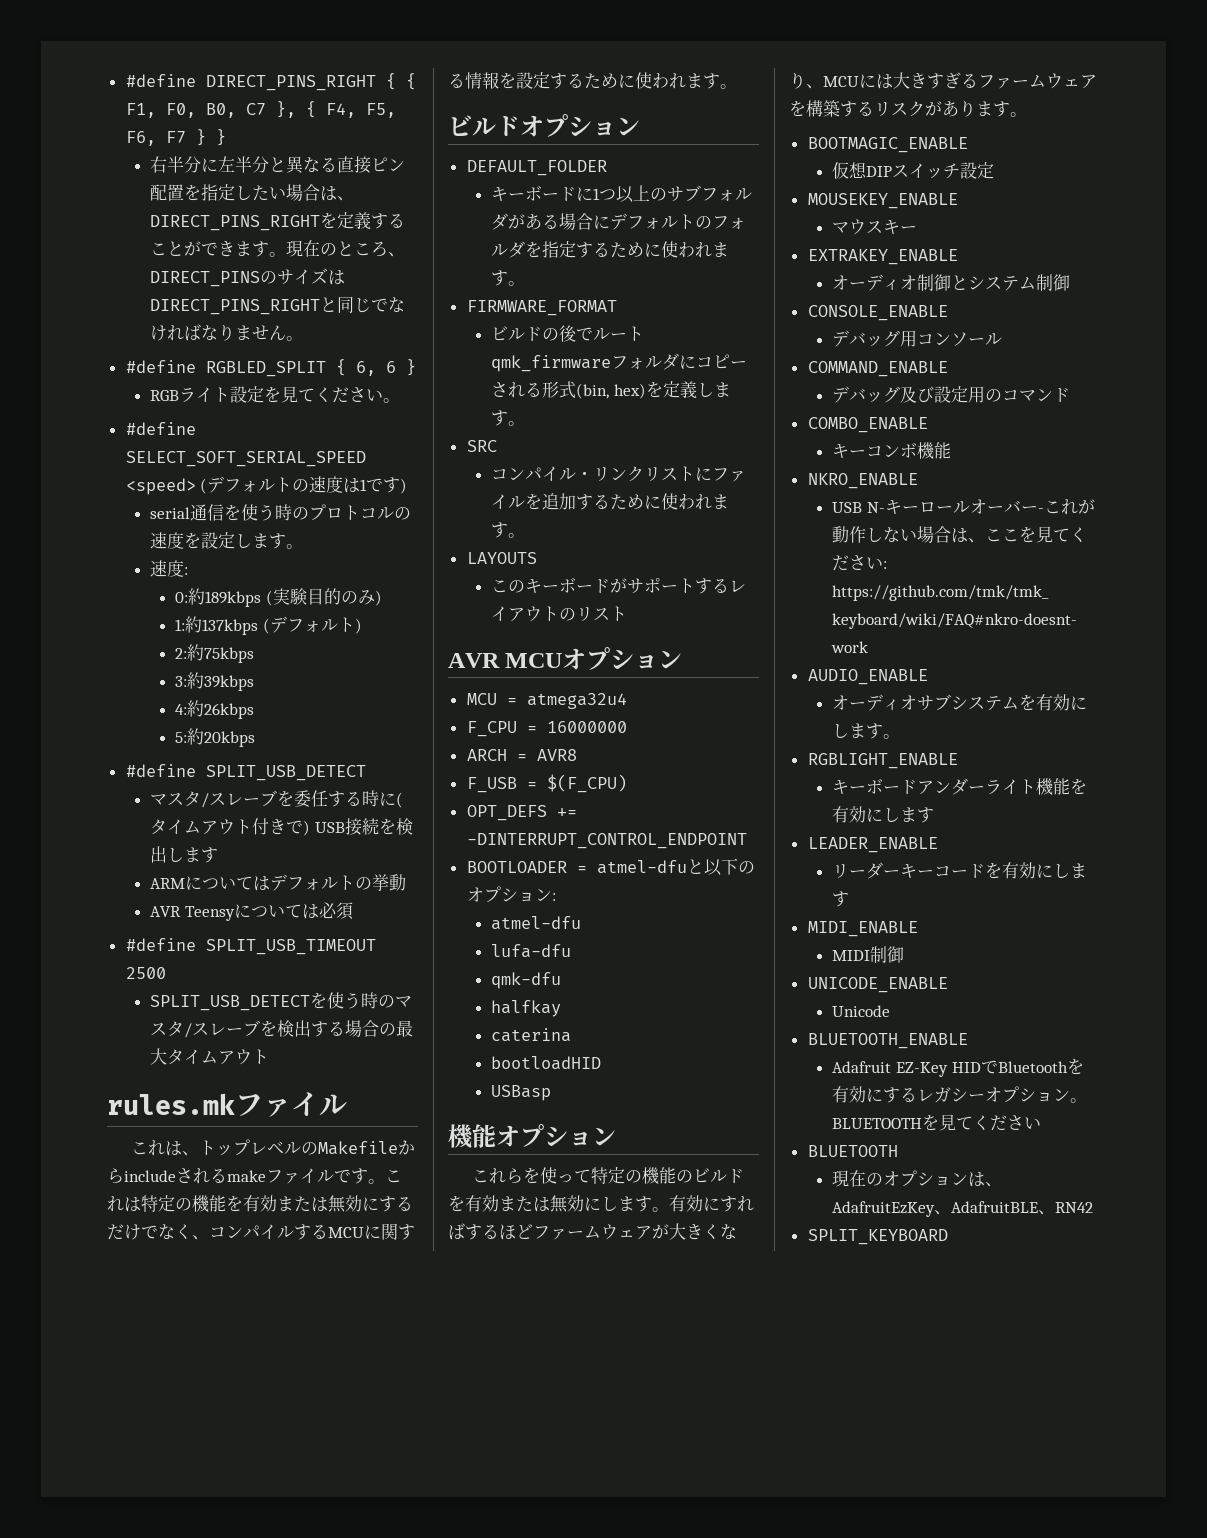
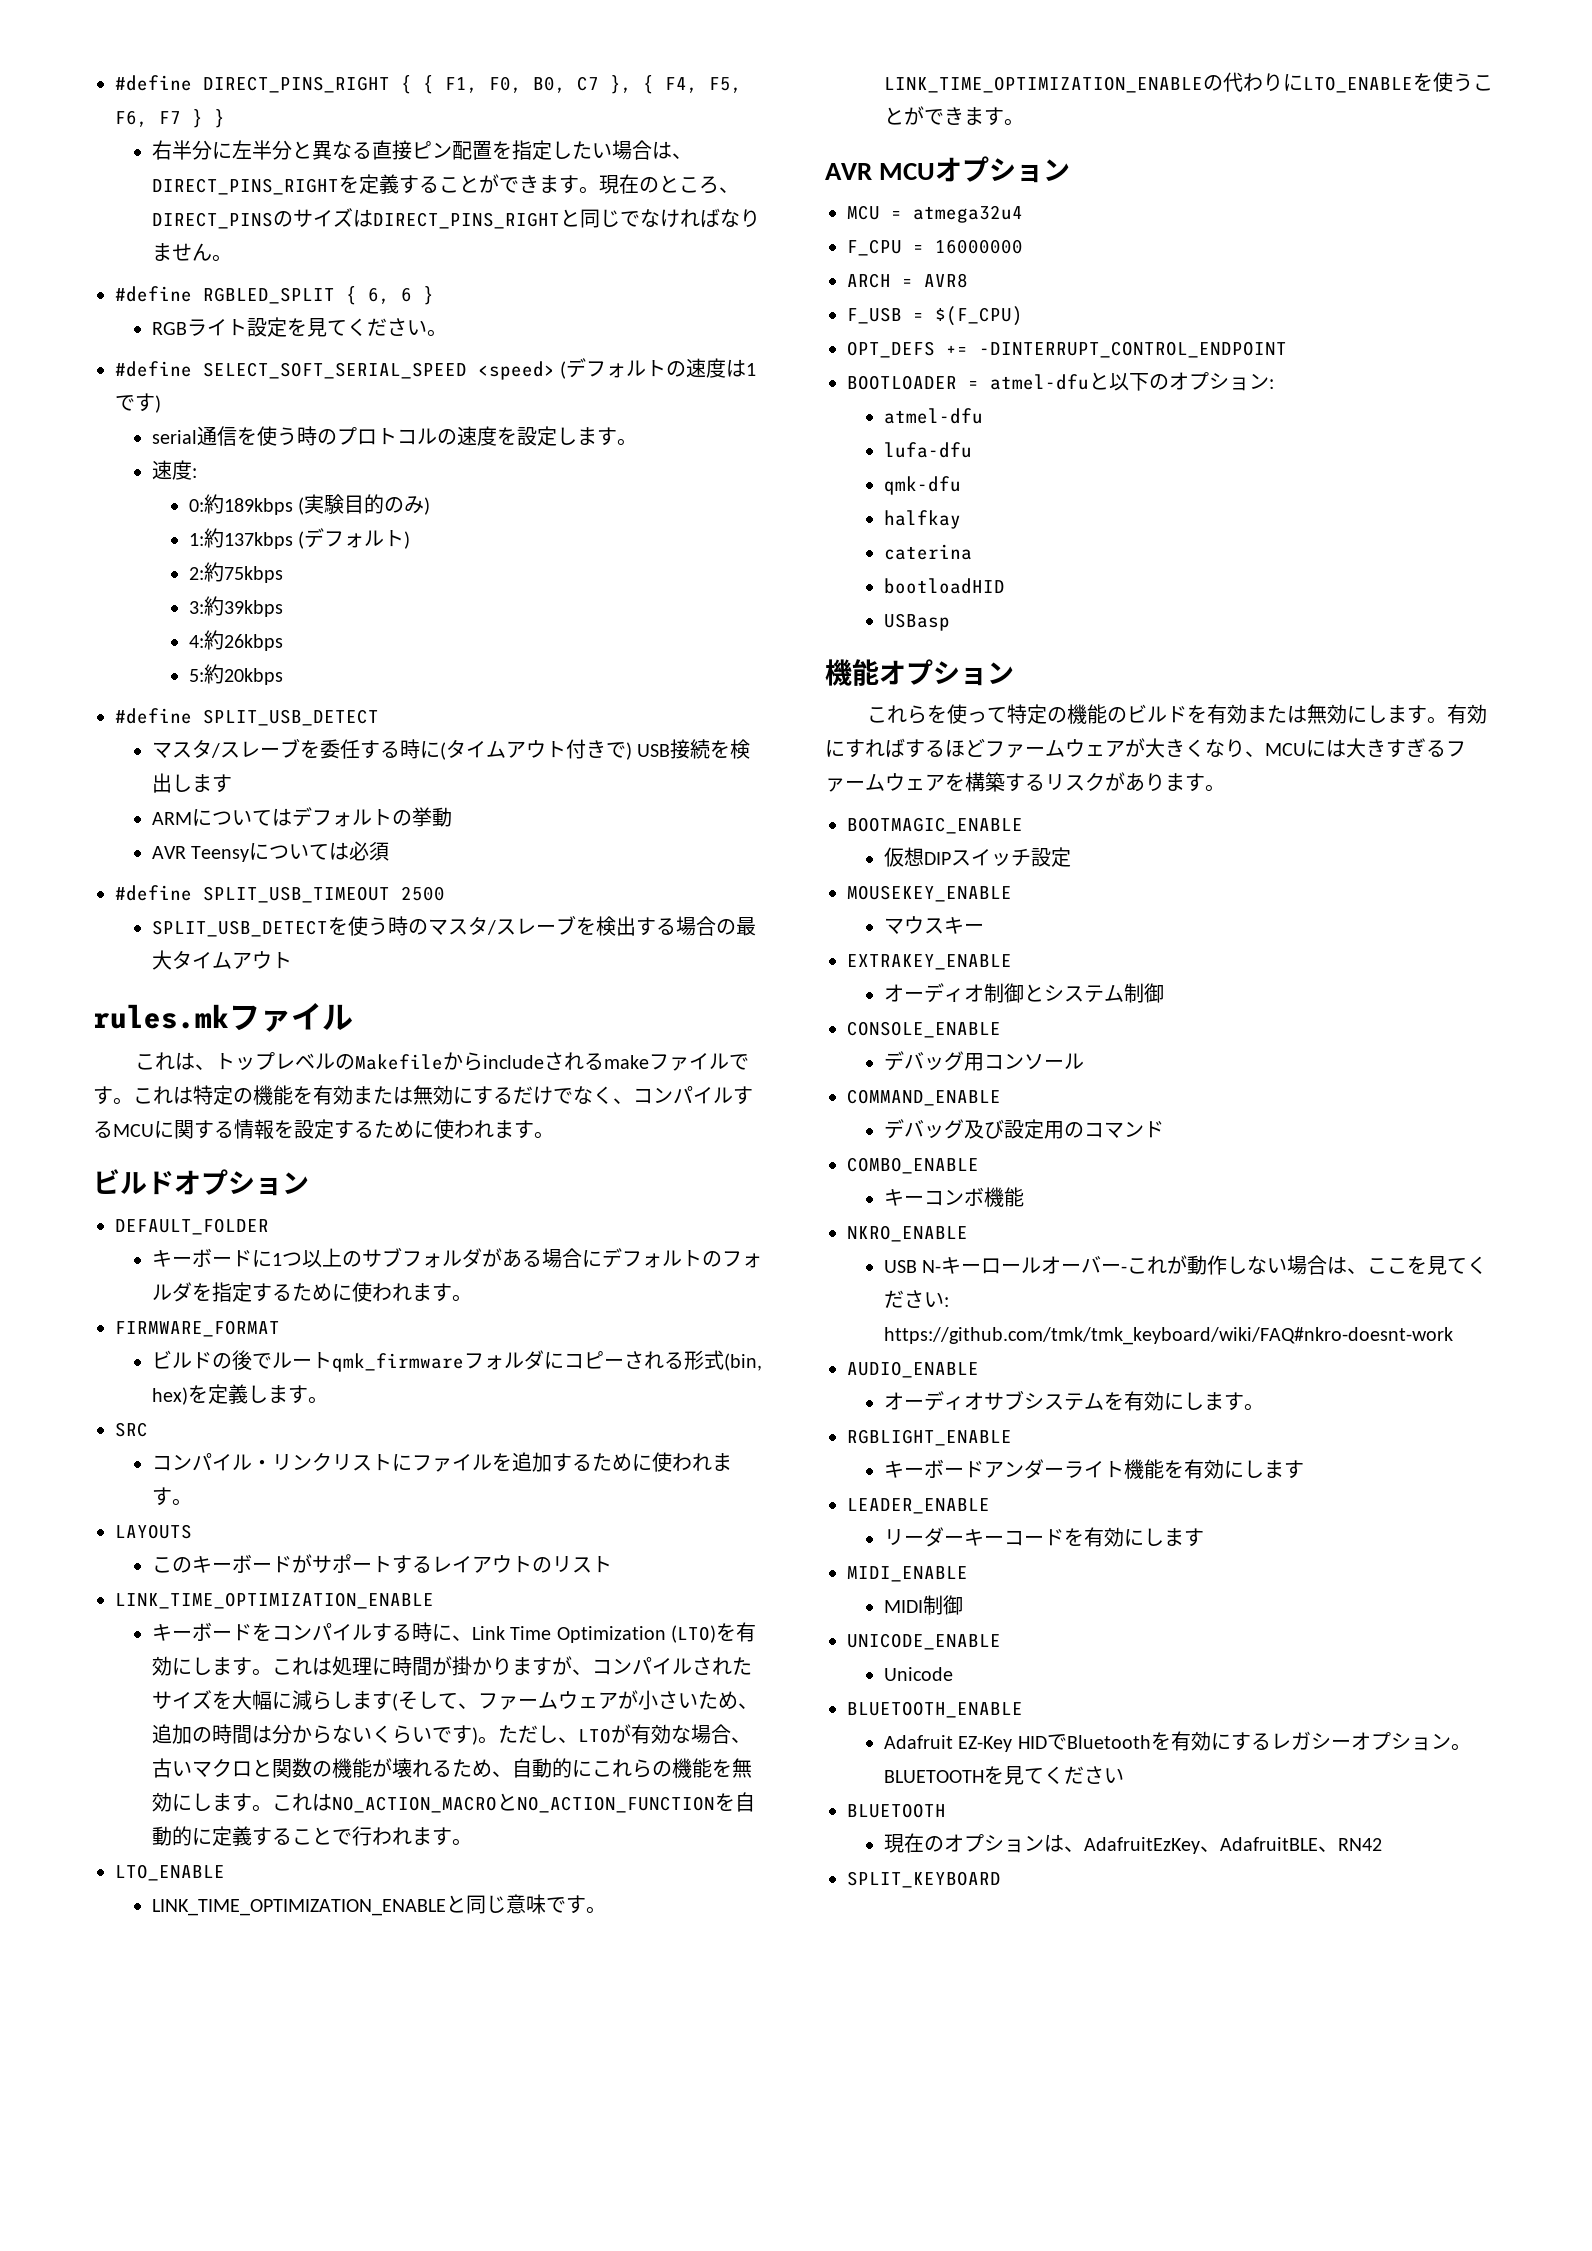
(628, 614) none -> [115,1592,434,1609] [152,1622,757,1643] [152,1656,753,1676] [152,1690,759,1711] [152,1724,752,1745] [152,1758,753,1778] [152,1792,756,1813] [152,1826,473,1846] [115,1864,225,1881] [152,1894,607,1916] [884,72,1494,93] [884,106,1025,126] // LINK_TIME_OPTIMIZATION_ENABLE // キーボードをコンパイルする時に、Link Time Optimization (LTO)を有効にします。これは処理に時間が掛かりますが、コンパイルされたサイズを大幅に減らします(そして、ファームウェアが小さいため、追加の時間は分からないくらいです)。ただし、LTOが有効な場合、古いマクロと関数の機能が壊れるため、自動的にこれらの機能を無効にします。これはNO_ACTION_MACROとNO_ACTION_FUNCTIONを自動的に定義することで行われます。 // LTO_ENABLE // LINK_TIME_OPTIMIZATION_ENABLEと同じ意味です。LINK_TIME_OPTIMIZATION_ENABLEの代わりにLTO_ENABLEを使うことができます。

